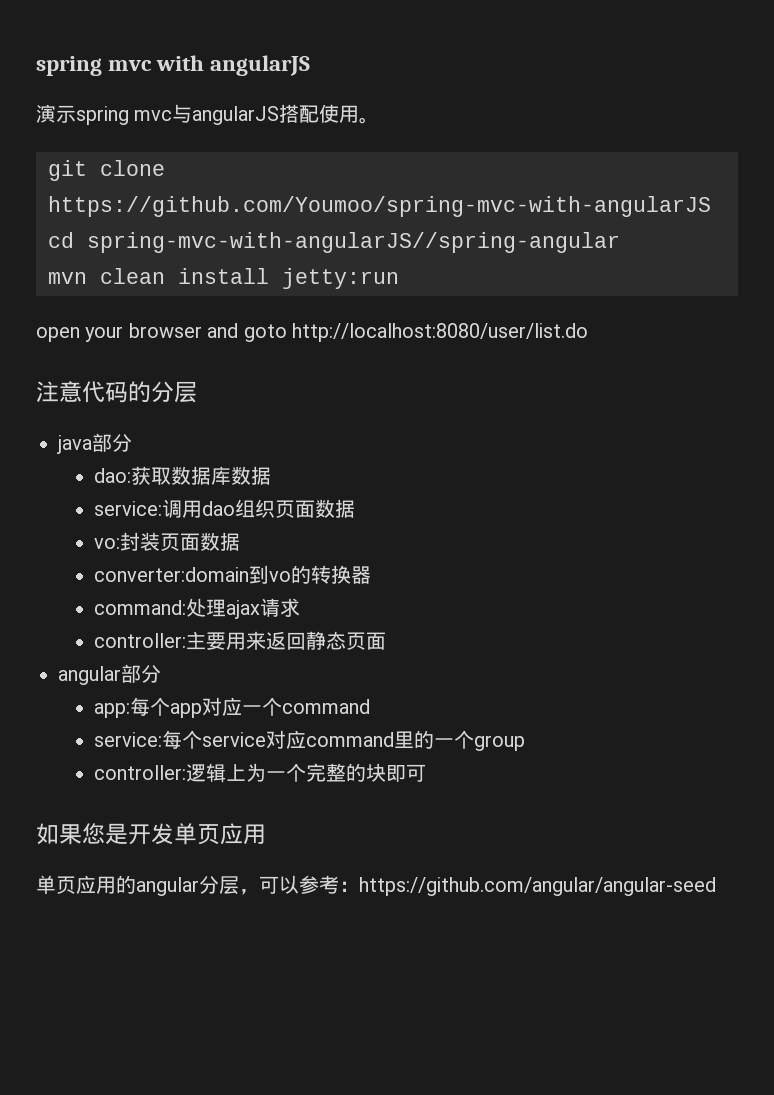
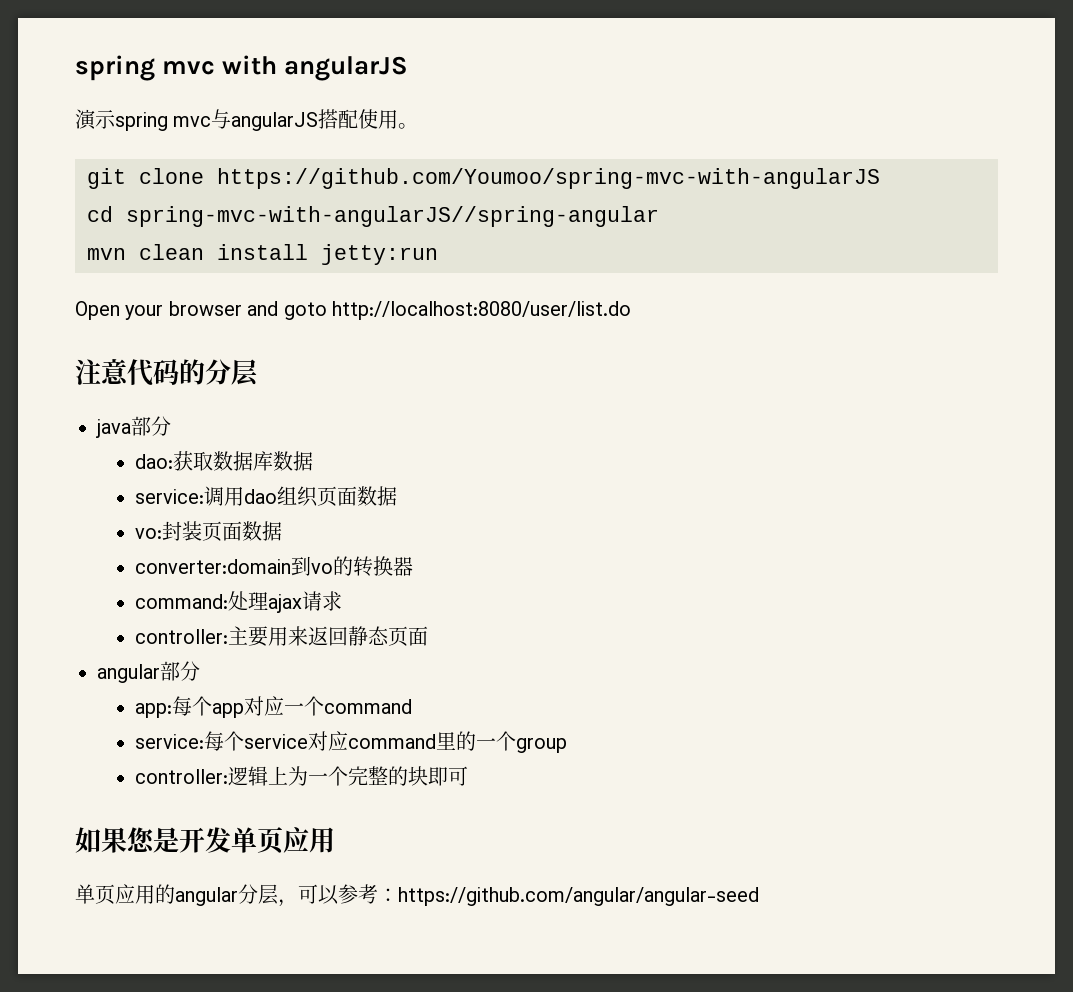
[36,327,80,342] open -> [75,301,120,320] Open

